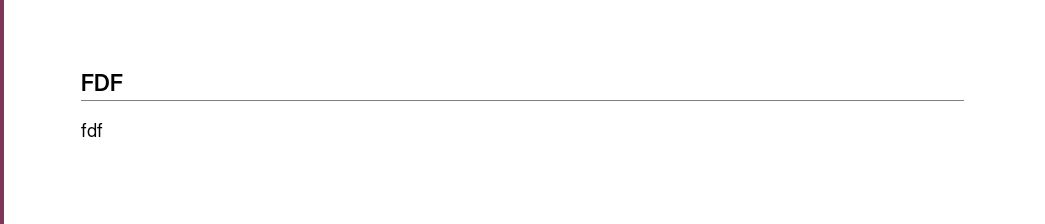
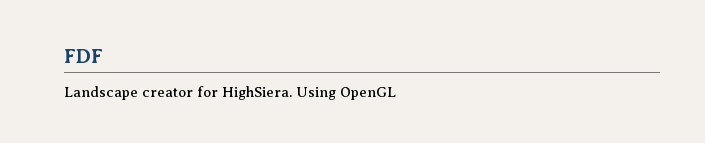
[81,123,103,137] fdf -> [64,86,396,100] Landscape creator for HighSiera. Using OpenGL

